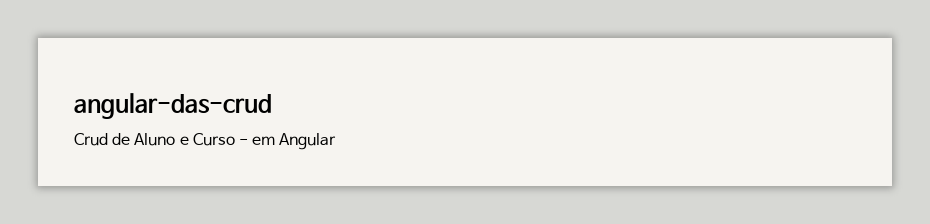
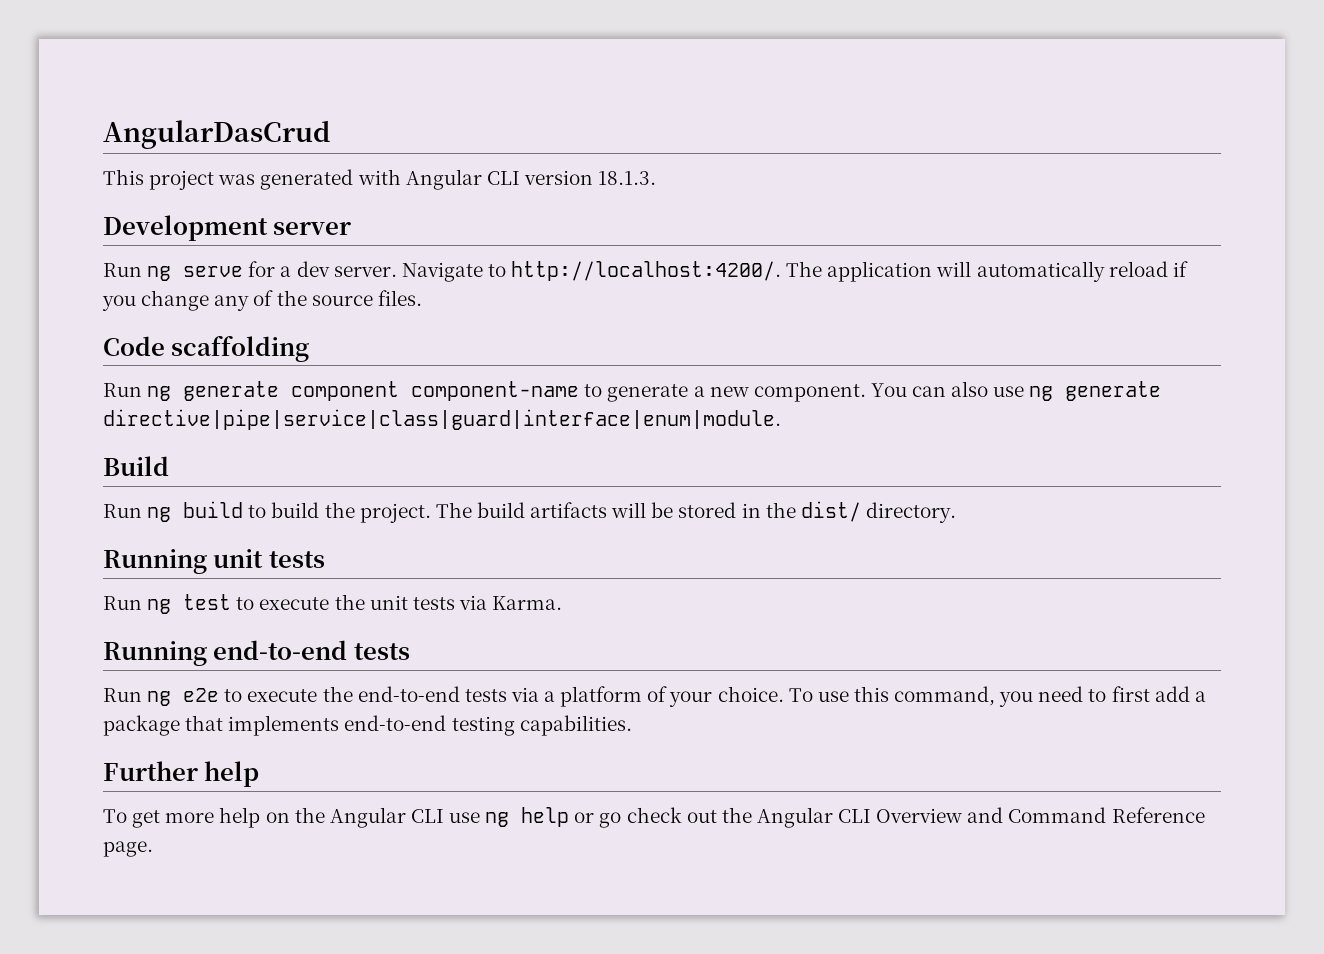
[74,93,272,119] [74,133,337,150] angular-das-crud // Crud de Aluno e Curso - em Angular -> [103,120,330,149] [103,169,657,190] [103,215,352,241] [103,261,1188,282] [102,290,422,311] [103,335,310,362] [103,381,1162,402] [103,409,781,430] [103,456,169,476] [103,501,956,523] [103,549,325,574] [103,594,563,614] [103,640,410,666] [103,686,1206,707] [103,715,632,736] [103,761,260,787] [103,807,1205,828] [103,841,153,857] AngularDasCrud // This project was generated with Angular CLI version 18.1.3. // Development server // Run ng serve for a dev server. Navigate to http://localhost:4200/. The application will automatically reload if you change any of the source files. // Code scaffolding // Run ng generate component component-name to generate a new component. You can also use ng generate directive|pipe|service|class|guard|interface|enum|module. // Build // Run ng build to build the project. The build artifacts will be stored in the dist/ directory. // Running unit tests // Run ng test to execute the unit tests via Karma. // Running end-to-end tests // Run ng e2e to execute the end-to-end tests via a platform of your choice. To use this command, you need to first add a package that implements end-to-end testing capabilities. // Further help // To get more help on the Angular CLI use ng help or go check out the Angular CLI Overview and Command Reference page.

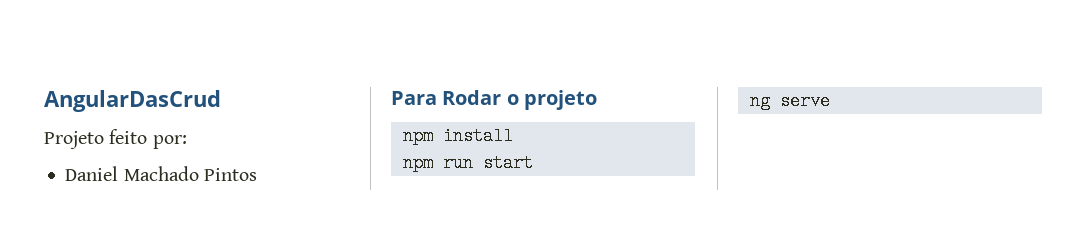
[103,169,657,190] [103,215,352,241] [103,261,1188,282] [102,290,422,311] [103,335,310,362] [103,381,1162,402] [103,409,781,430] [103,456,169,476] [103,501,956,523] [103,549,325,574] [103,594,563,614] [103,640,410,666] [103,686,1206,707] [103,715,632,736] [103,761,260,787] [103,807,1205,828] [103,841,153,857] This project was generated with Angular CLI version 18.1.3. // Development server // Run ng serve for a dev server. Navigate to http://localhost:4200/. The application will automatically reload if you change any of the source files. // Code scaffolding // Run ng generate component component-name to generate a new component. You can also use ng generate directive|pipe|service|class|guard|interface|enum|module. // Build // Run ng build to build the project. The build artifacts will be stored in the dist/ directory. // Running unit tests // Run ng test to execute the unit tests via Karma. // Running end-to-end tests // Run ng e2e to execute the end-to-end tests via a platform of your choice. To use this command, you need to first add a package that implements end-to-end testing capabilities. // Further help // To get more help on the Angular CLI use ng help or go check out the Angular CLI Overview and Command Reference page. -> [44,129,187,149] [65,166,257,181] [391,90,598,110] [402,127,513,145] [402,154,533,172] [749,92,830,110] Projeto feito por: // Daniel Machado Pintos // Para Rodar o projeto // npm install // npm run start // ng serve

